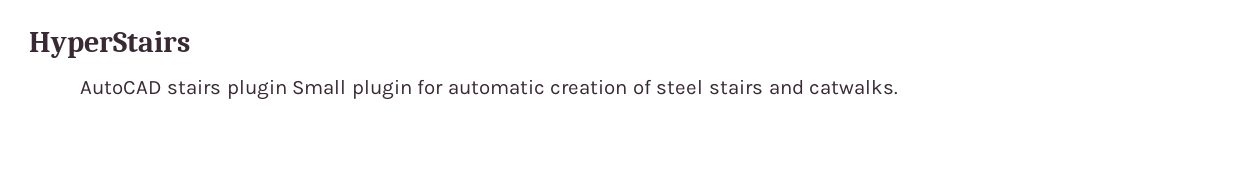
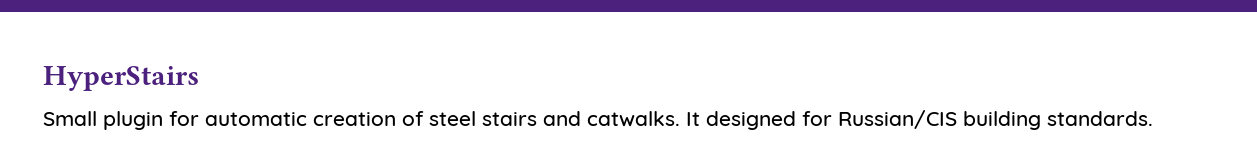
[79,79,287,100] AutoCAD stairs plugin -> (199, 78) none
(899, 87) none -> [686,110,1153,130] It designed for Russian/CIS building standards.

